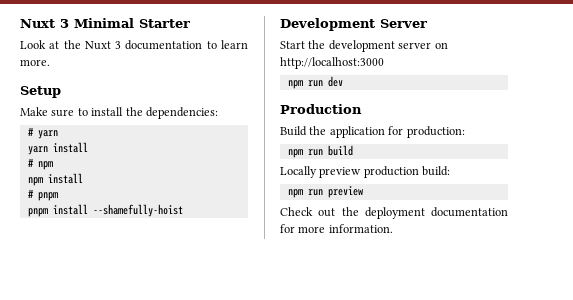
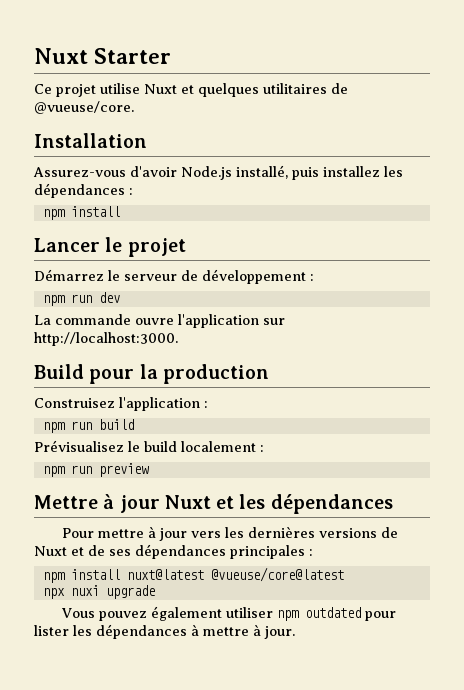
[20,18,134,28] Nuxt 3 Minimal -> [34,48,88,64] Nuxt
[20,40,248,50] [20,59,50,66] [20,86,61,98] [20,107,218,119] [27,127,58,139] [27,142,88,155] [27,158,53,170] [27,173,83,186] [27,189,58,201] [27,204,183,217] [280,18,427,31] [280,40,448,52] [280,57,384,69] [287,76,343,89] [280,104,362,114] [280,126,465,138] [287,145,353,158] [280,166,451,178] [287,186,363,198] [280,207,508,219] [280,224,393,233] Look at the Nuxt 3 documentation to learn more. // Setup // Make sure to install the dependencies: // # yarn // yarn install // # npm // npm install // # pnpm // pnpm install --shamefully-hoist // Development Server // Start the development server on http://localhost:3000 // npm run dev // Production // Build the application for production: // npm run build // Locally preview production build: // npm run preview // Check out the deployment documentation for more information. -> [34,83,348,97] [34,101,134,114] [34,133,147,148] [33,165,403,180] [34,183,133,198] [42,206,120,220] [34,237,186,257] [34,269,314,284] [42,292,120,306] [34,314,285,328] [34,332,178,346] [34,364,269,384] [34,397,208,411] [42,419,134,433] [34,440,264,452] [42,463,149,477] [34,494,393,514] [62,526,399,541] [34,544,313,559] [42,567,344,583] [42,585,155,599] [61,606,397,621] [34,624,295,639] Ce projet utilise Nuxt et quelques utilitaires de @vueuse/core. // Installation // Assurez-vous d'avoir Node.js installé, puis installez les dépendances : // npm install // Lancer le projet // Démarrez le serveur de développement : // npm run dev // La commande ouvre l'application sur http://localhost:3000. // Build pour la production // Construisez l'application : // npm run build // Prévisualisez le build localement : // npm run preview // Mettre à jour Nuxt et les dépendances // Pour mettre à jour vers les dernières versions de Nuxt et de ses dépendances principales : // npm install nuxt@latest @vueuse/core@latest // npx nuxi upgrade // Vous pouvez également utiliser npm outdated pour lister les dépendances à mettre à jour.

